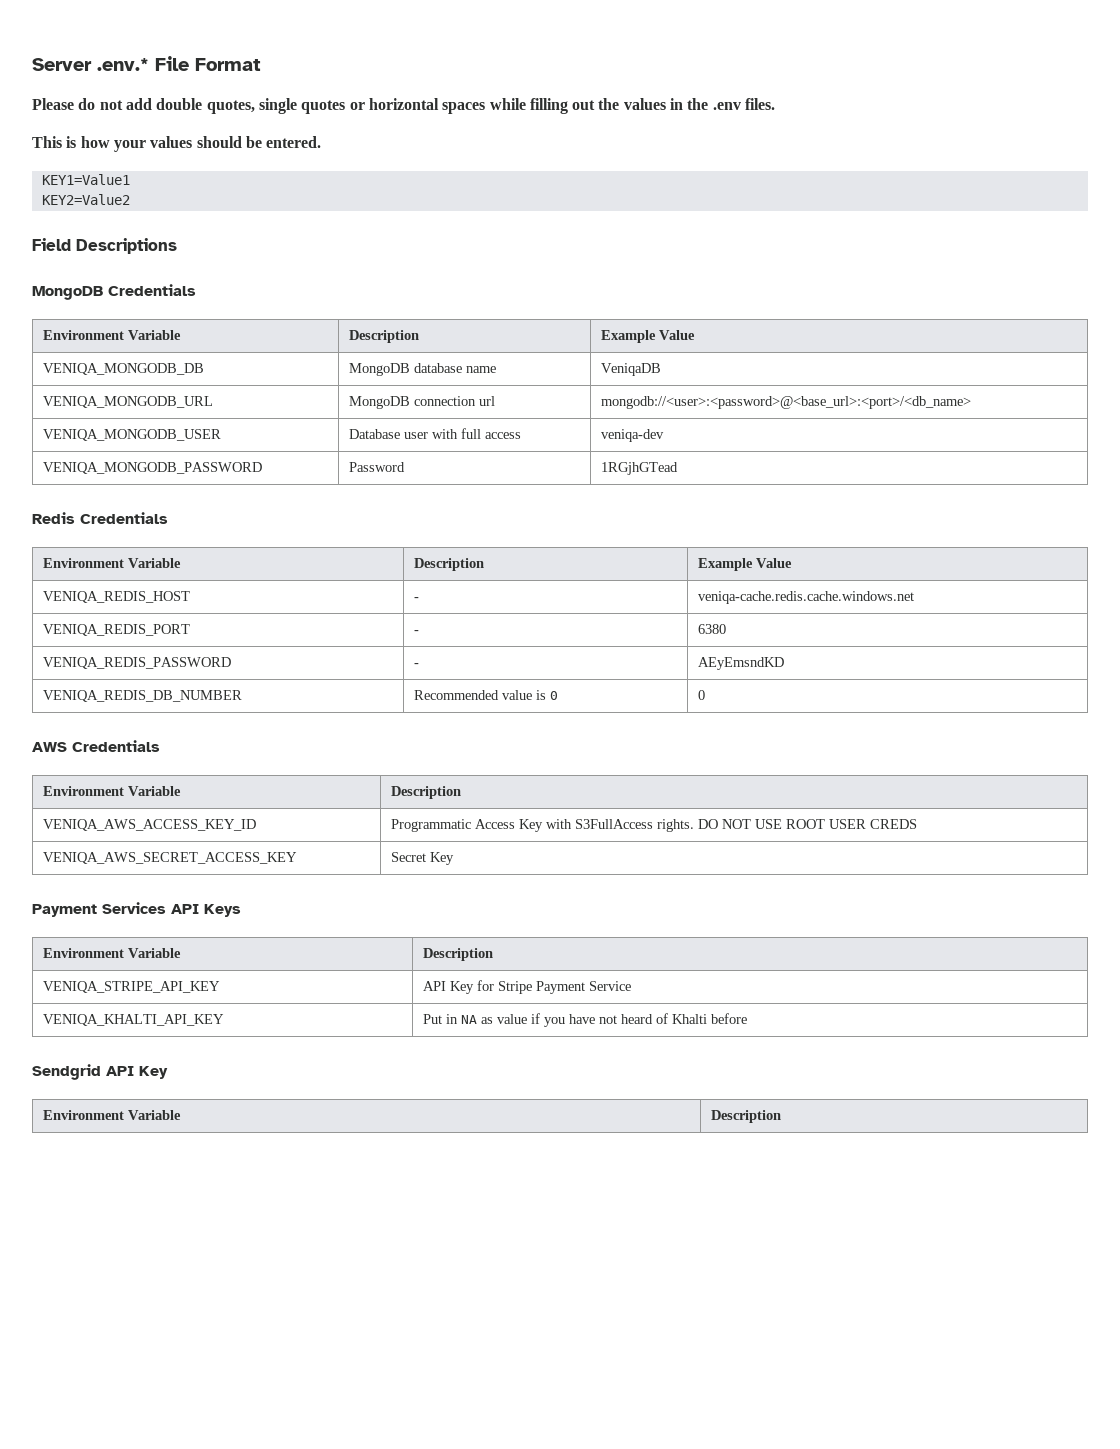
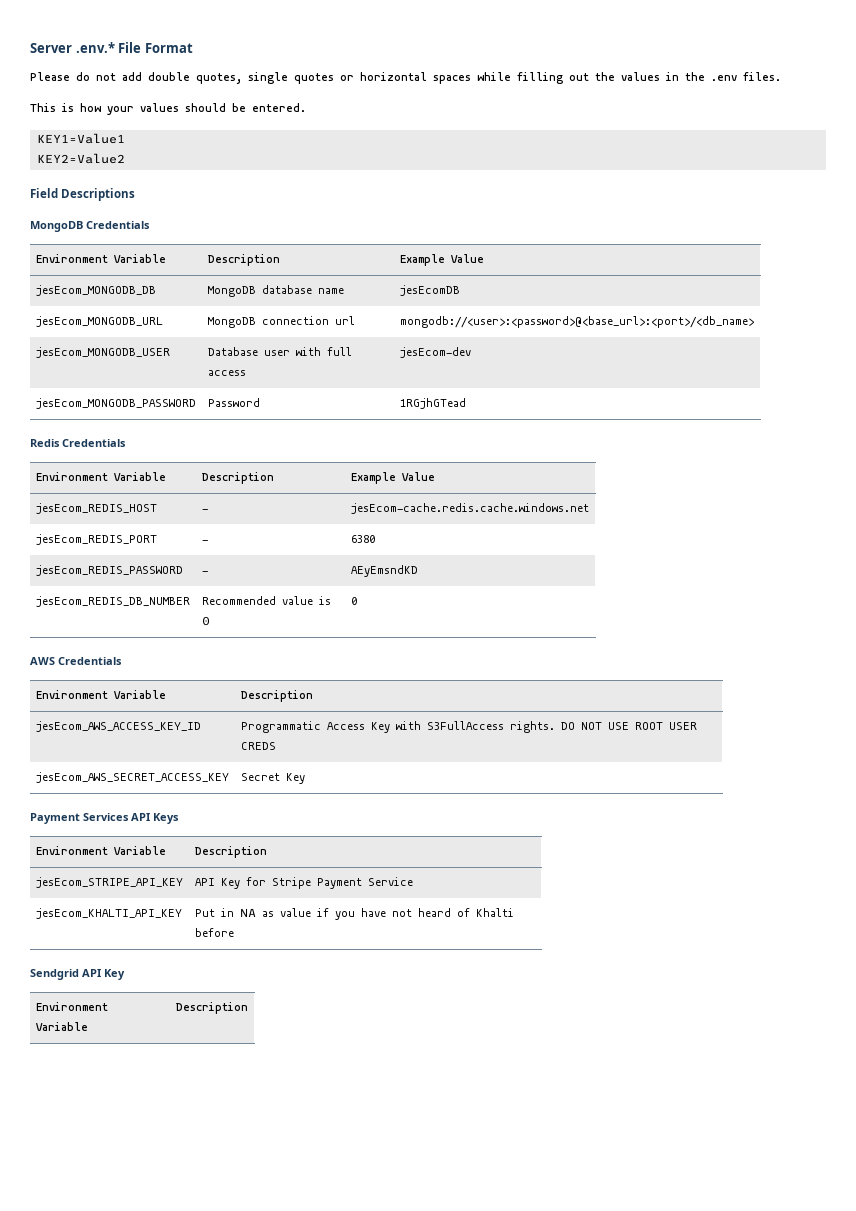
[43,363,205,375] VENIQA_MONGODB_DB -> [35,285,156,296] jesEcom_MONGODB_DB
[601,363,662,376] [43,396,214,408] VeniqaDB // VENIQA_MONGODB_URL -> [399,285,460,296] [35,316,163,327] jesEcomDB // jesEcom_MONGODB_URL
[43,429,222,441] VENIQA_MONGODB_USER -> [35,347,170,358] jesEcom_MONGODB_USER
[601,429,665,442] [43,462,263,474] veniqa-dev // VENIQA_MONGODB_PASSWORD -> [399,347,471,358] [35,398,196,409] jesEcom-dev // jesEcom_MONGODB_PASSWORD
[43,591,191,603] [414,597,420,601] [698,591,915,604] [43,624,191,636] VENIQA_REDIS_HOST | - | veniqa-cache.redis.cache.windows.net // VENIQA_REDIS_PORT -> [35,503,157,514] [201,509,208,512] [350,503,589,514] [35,534,157,545] jesEcom_REDIS_HOST | - | jesEcom-cache.redis.cache.windows.net // jesEcom_REDIS_PORT
[43,657,232,669] VENIQA_REDIS_PASSWORD -> [35,565,183,576] jesEcom_REDIS_PASSWORD
[43,690,243,702] VENIQA_REDIS_DB_NUMBER -> [35,596,190,607] jesEcom_REDIS_DB_NUMBER
[43,819,257,831] VENIQA_AWS_ACCESS_KEY_ID -> [35,721,201,732] jesEcom_AWS_ACCESS_KEY_ID
[43,852,298,864] VENIQA_AWS_SECRET_ACCESS_KEY -> [35,772,229,783] jesEcom_AWS_SECRET_ACCESS_KEY
[43,981,221,993] VENIQA_STRIPE_API_KEY -> [35,877,183,888] jesEcom_STRIPE_API_KEY
[43,1014,225,1026] VENIQA_KHALTI_API_KEY -> [35,908,182,919] jesEcom_KHALTI_API_KEY

